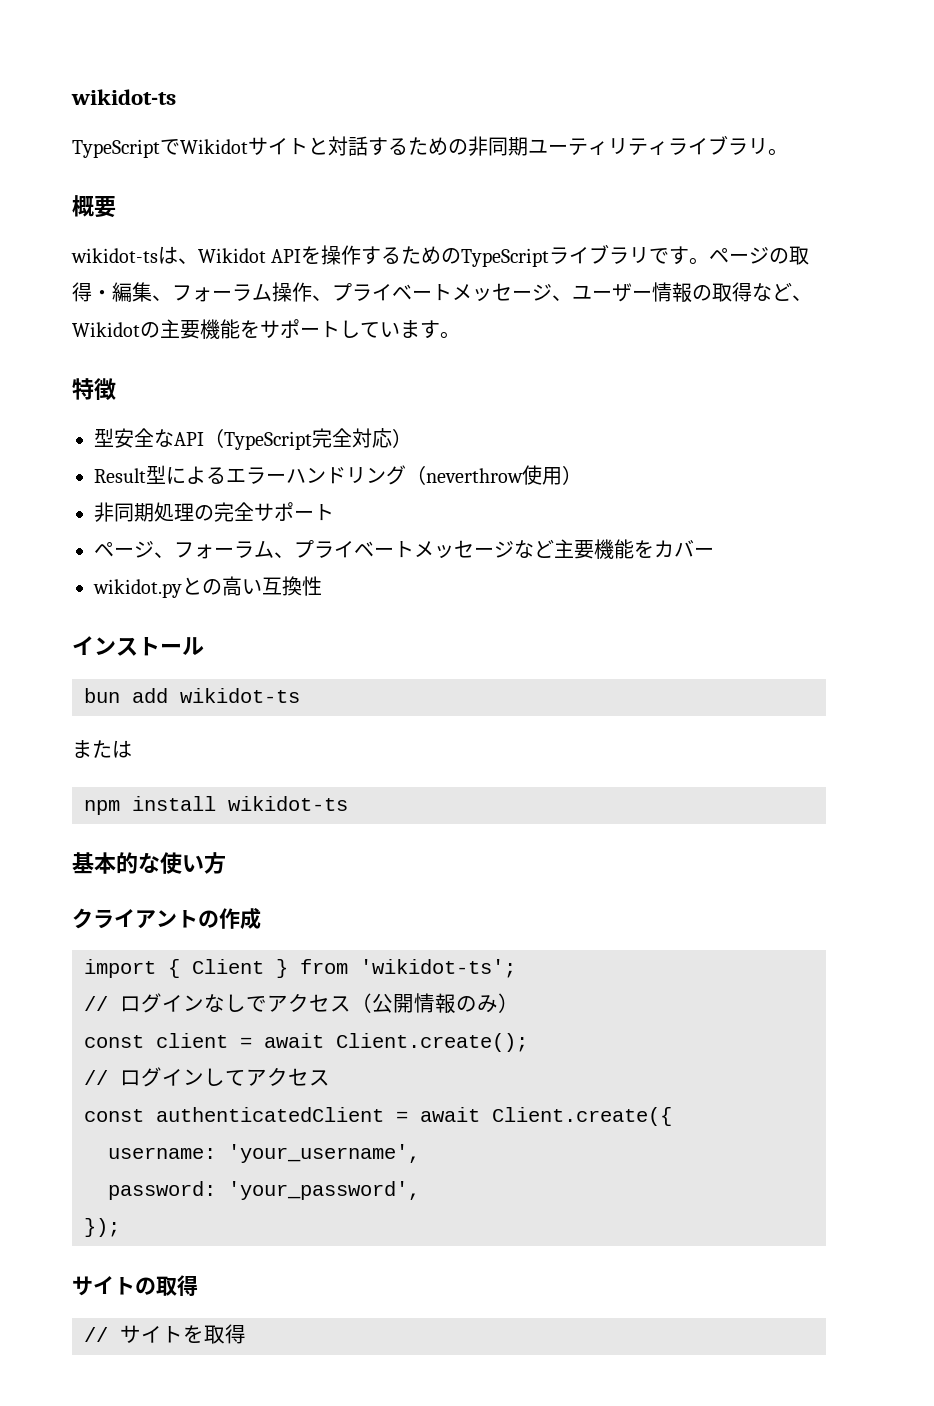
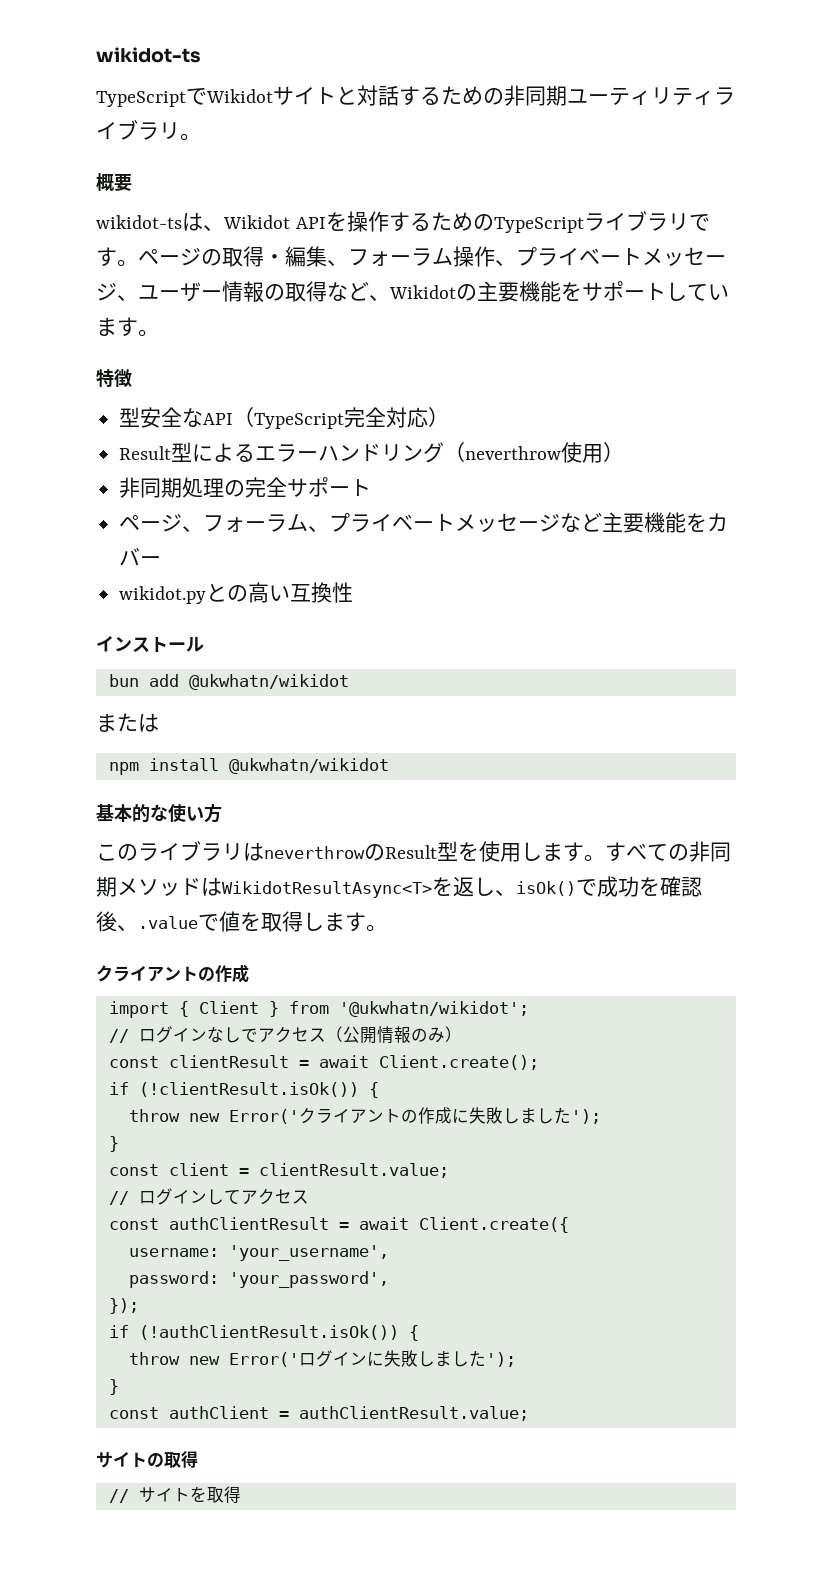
[180,688,300,703] wikidot-ts -> [188,674,349,690] @ukwhatn/wikidot
[228,796,348,811] wikidot-ts -> [228,758,389,774] @ukwhatn/wikidot
(226, 863) none -> [96,841,731,862] [96,876,702,898] [96,911,387,932] // このライブラリはneverthrowのResult型を使用します。すべての非同期メソッドはWikidotResultAsync<T>を返し、isOk()で成功を確認後、.valueで値を取得します。
[360,959,516,978] 'wikidot-ts'; -> [338,1001,529,1017] '@ukwhatn/wikidot';
[156,1033,228,1048] client -> [168,1055,289,1068] clientResult
(528, 1042) none -> [108,1082,379,1098] [128,1107,601,1124] [108,1136,119,1152] [108,1163,449,1178] // if (!clientResult.isOk()) { // throw new Error('クライアントの作成に失敗しました'); // } // const client = clientResult.value;
[156,1107,384,1122] authenticatedClient -> [168,1217,329,1230] authClientResult
(120, 1227) none -> [108,1325,419,1341] [128,1350,516,1367] [108,1379,119,1395] [108,1406,529,1421] // if (!authClientResult.isOk()) { // throw new Error('ログインに失敗しました'); // } // const authClient = authClientResult.value;

